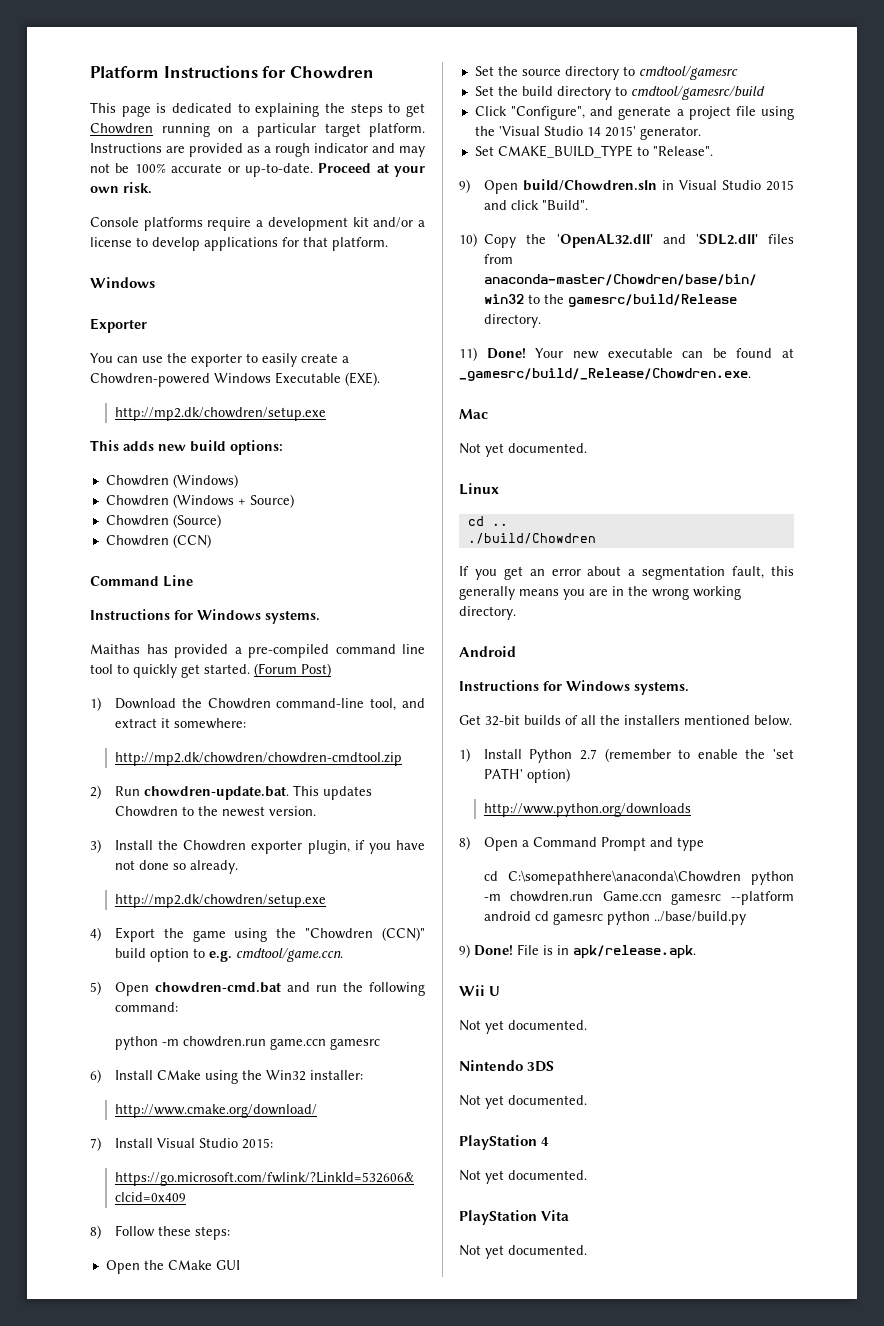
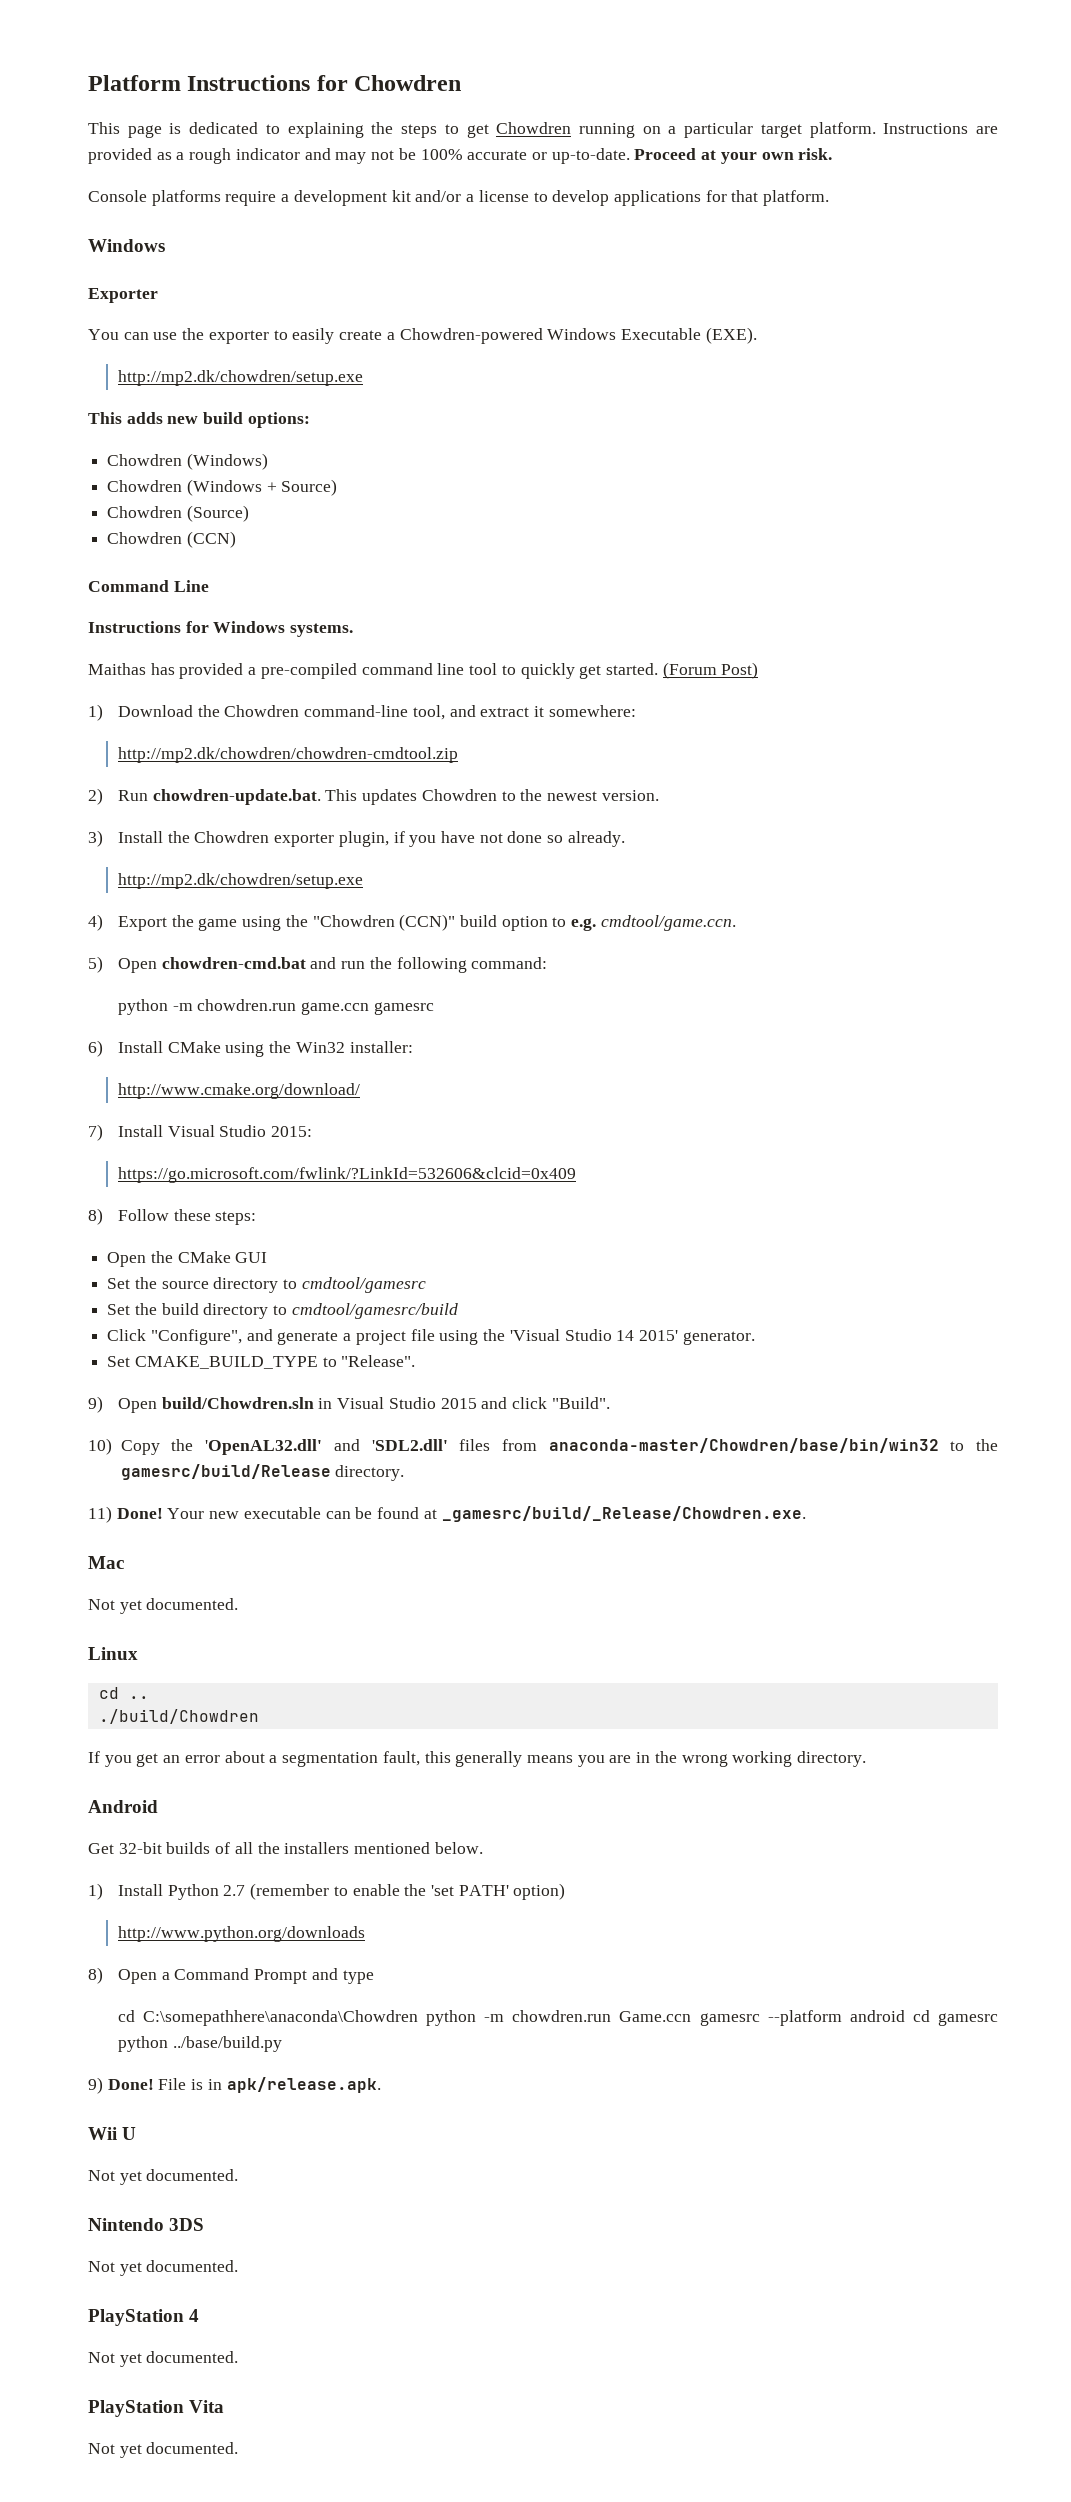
[459,680,689,695] // Instructions for Windows systems. -> (158, 1806) none

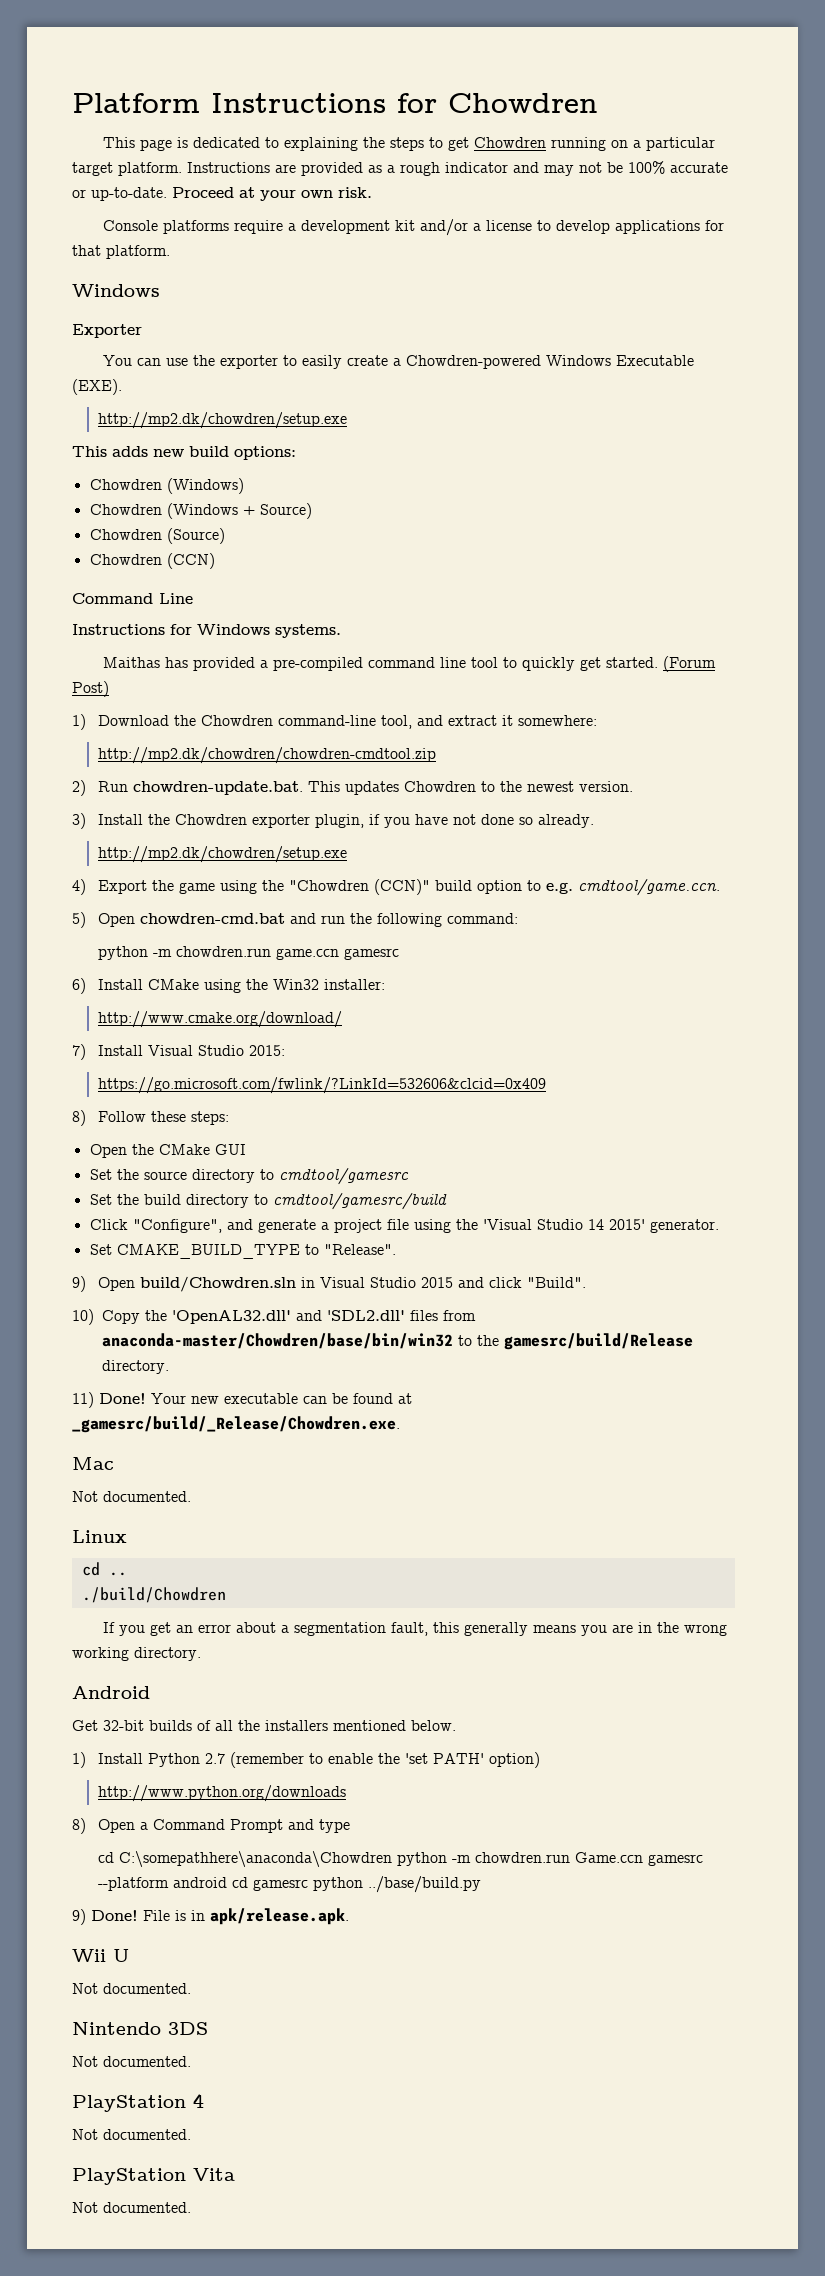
[119,1600,142,1614] yet -> (98, 1496) none
[119,2171,142,2185] yet -> (98, 1988) none
[119,2262,142,2276] yet -> (98, 2061) none
[119,2353,142,2367] yet -> (98, 2134) none
[119,2444,142,2458] yet -> (98, 2207) none

